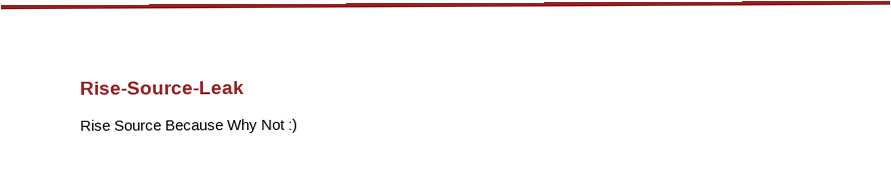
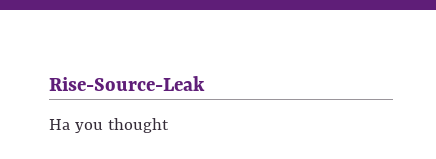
[80,118,299,134] Rise Source Because Why Not :) -> [49,118,169,133] Ha you thought

